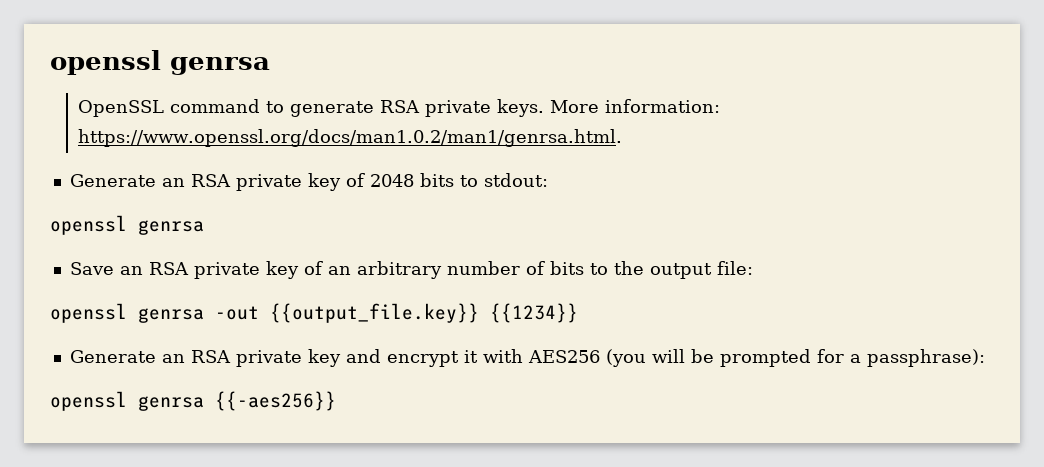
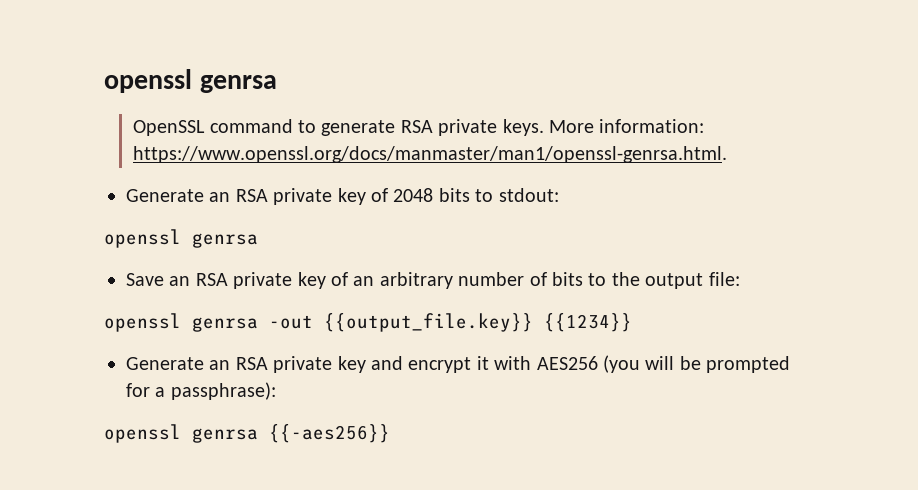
[78,129,623,147] https://www.openssl.org/docs/man1.0.2/man1/genrsa.html. -> [133,146,728,163] https://www.openssl.org/docs/manmaster/man1/openssl-genrsa.html.

